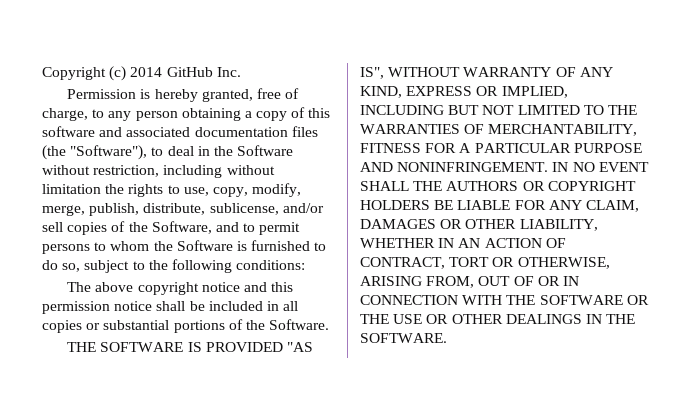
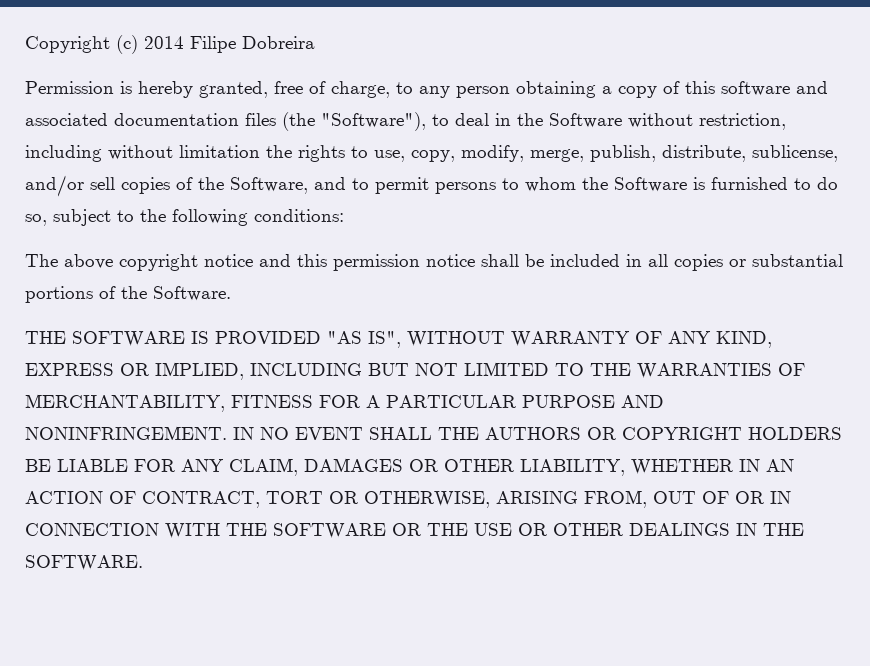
[166,67,241,77] GitHub Inc. -> [190,36,315,53] Filipe Dobreira

